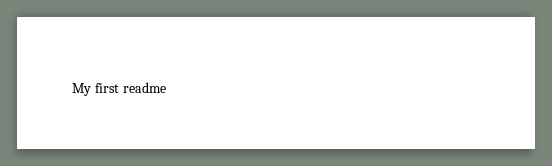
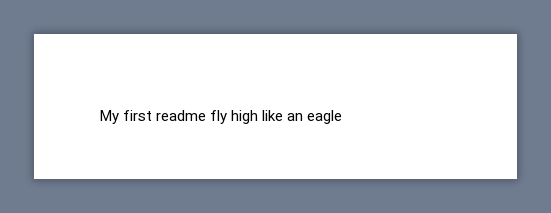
(166, 87) none -> [210,110,343,124] fly high like an eagle

